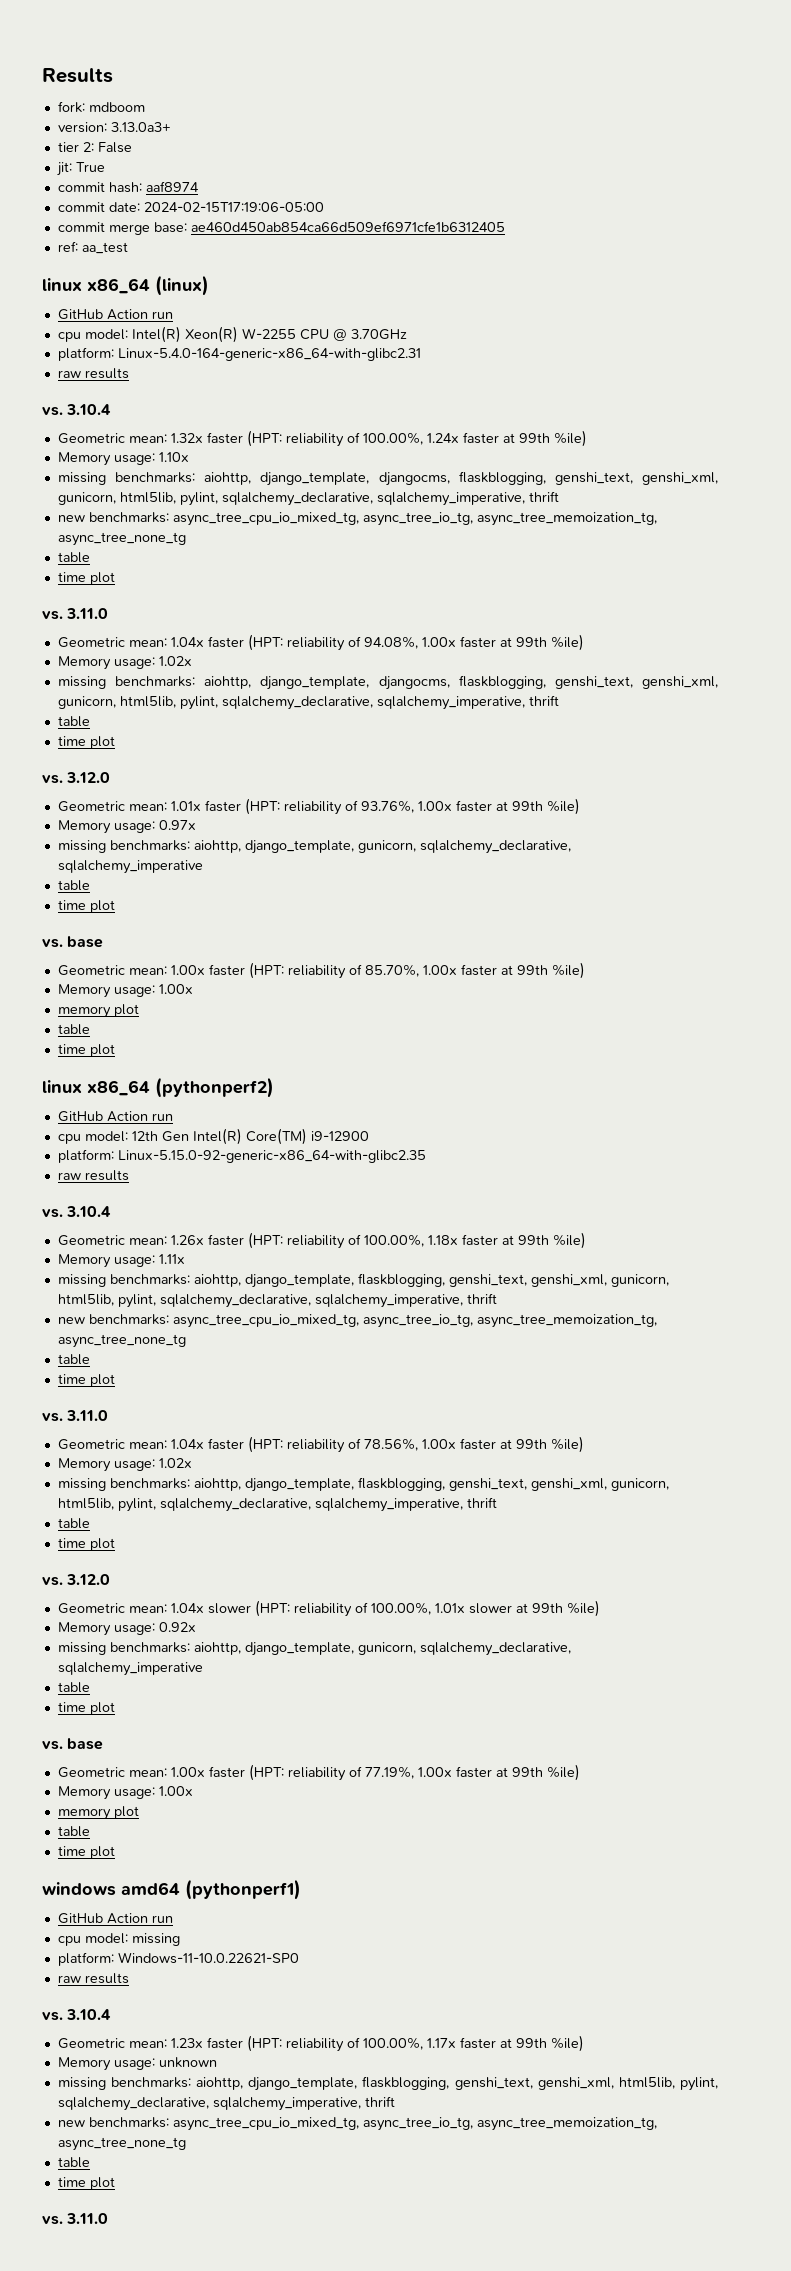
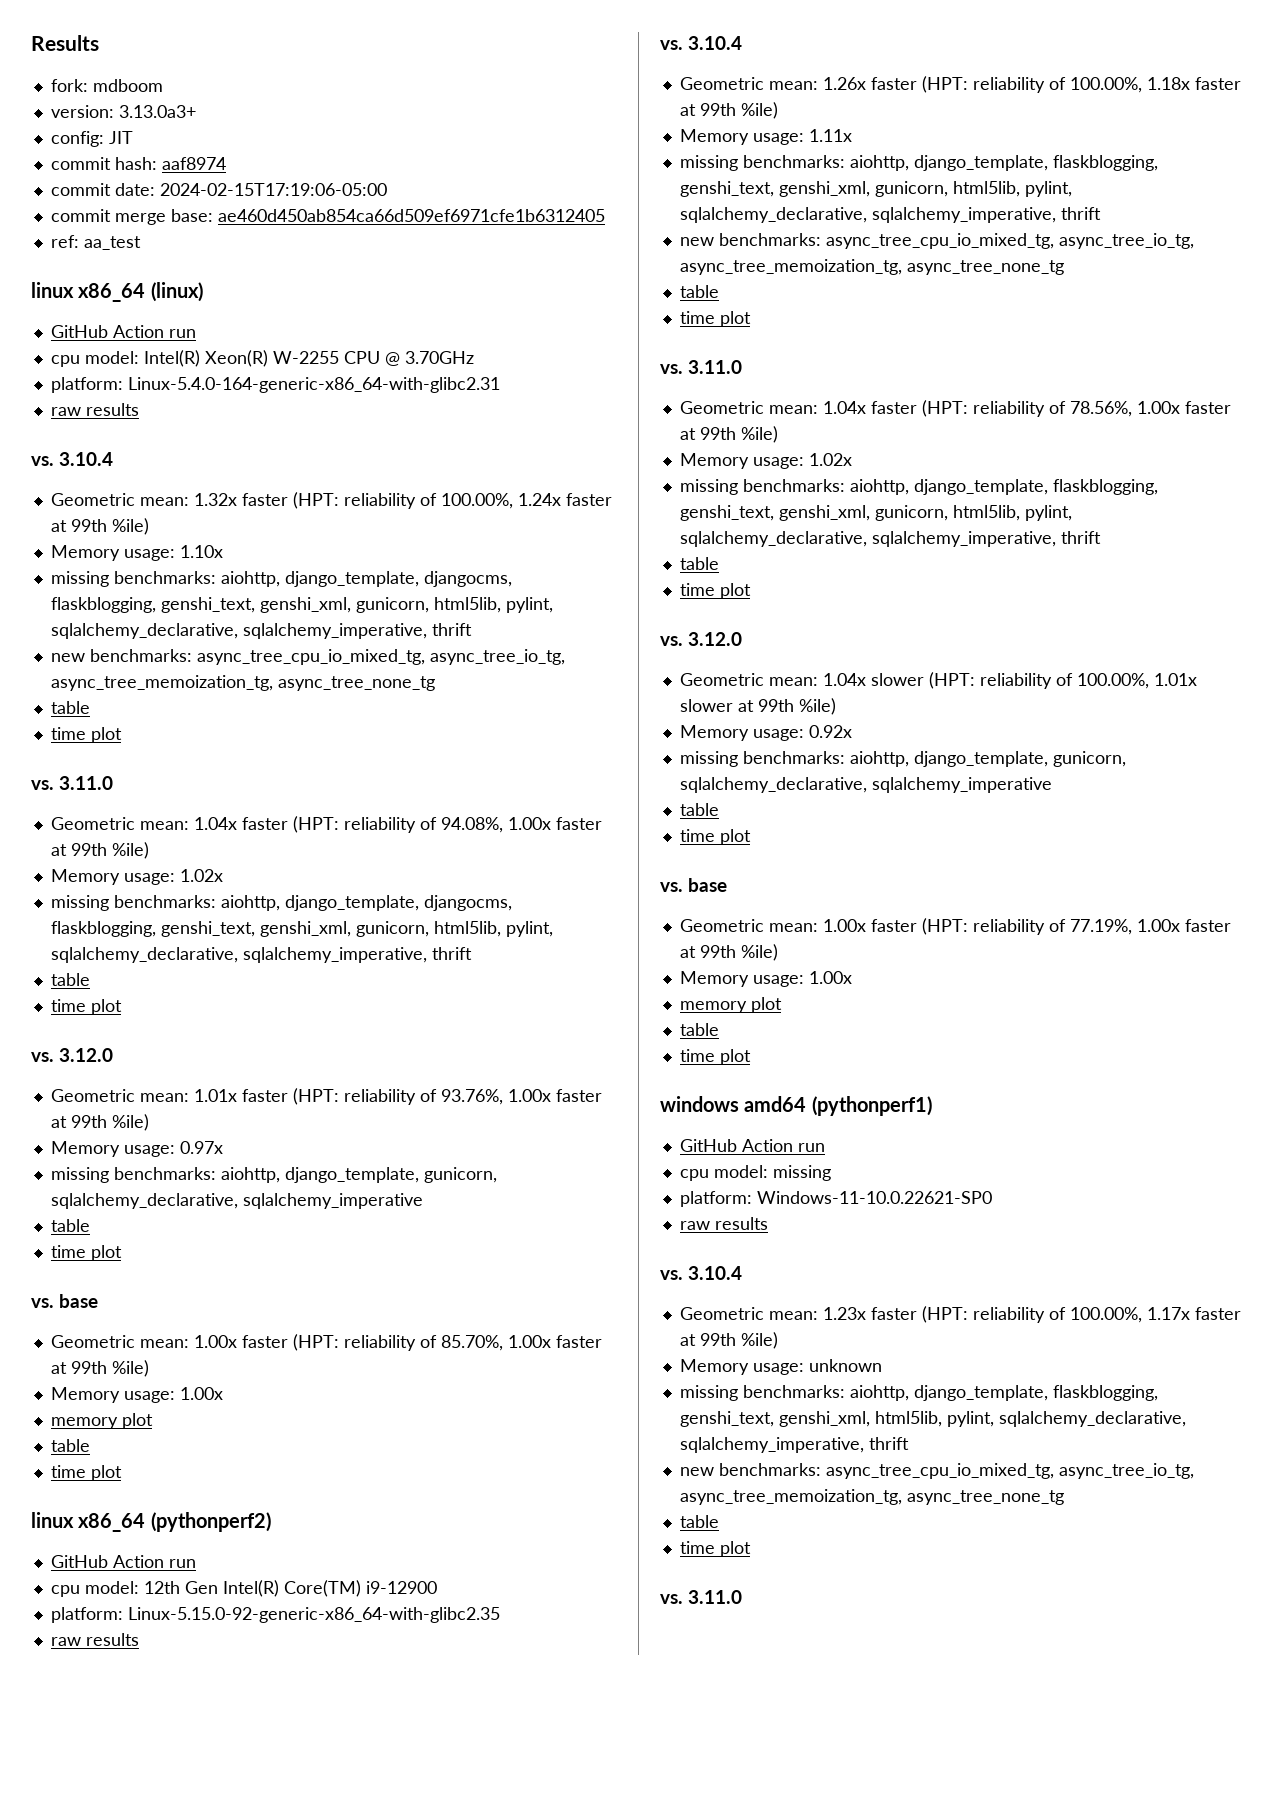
[57,142,132,153] [56,162,105,176] tier 2: False // jit: True -> [50,131,133,147] config: JIT

